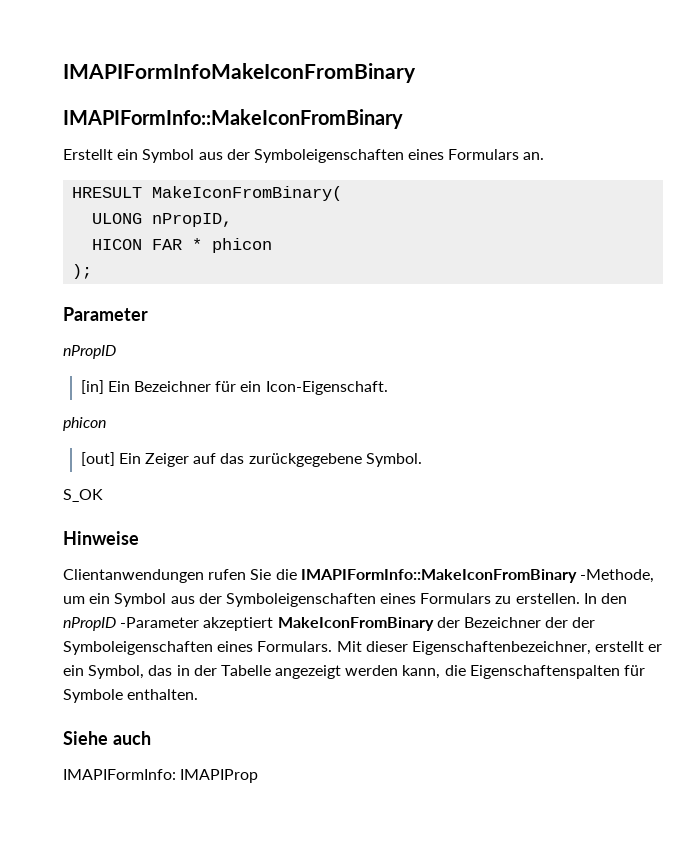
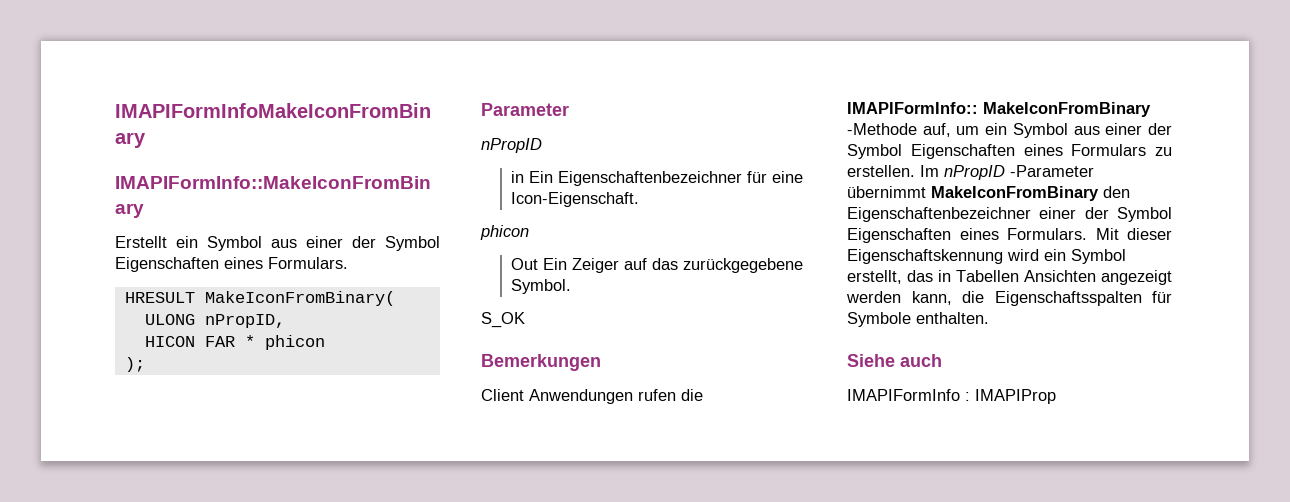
[226,149,545,163] der Symboleigenschaften eines Formulars an. -> [306,236,440,251] [115,257,348,272] einer der Symbol Eigenschaften eines Formulars.
[80,380,262,394] [in] Ein Bezeichner für ein -> [511,171,804,186] in Ein Eigenschaftenbezeichner für eine
[80,452,115,466] [out] -> [511,258,539,270] Out
[63,531,139,545] [63,569,654,583] [63,593,628,607] [63,617,596,631] [63,641,663,655] [63,665,271,679] Hinweise // Clientanwendungen rufen Sie die IMAPIFormInfo::MakeIconFromBinary -Methode, um ein Symbol aus der Symboleigenschaften eines Formulars zu erstellen. In den nPropID -Parameter akzeptiert MakeIconFromBinary der Bezeichner der der Symboleigenschaften eines Formulars. Mit dieser Eigenschaftenbezeichner, erstellt er ein Symbol, das in der Tabelle -> [481,354,601,371] [481,389,703,404] [847,102,1151,117] [847,123,1172,138] [847,144,1172,159] [847,165,1094,180] [847,186,1130,201] [847,207,1172,222] [847,228,1172,243] [847,249,1126,264] [847,270,1096,284] Bemerkungen // Client Anwendungen rufen die IMAPIFormInfo:: MakeIconFromBinary -Methode auf, um ein Symbol aus einer der Symbol Eigenschaften eines Formulars zu erstellen. Im nPropID -Parameter übernimmt MakeIconFromBinary den Eigenschaftenbezeichner einer der Symbol Eigenschaften eines Formulars. Mit dieser Eigenschaftskennung wird ein Symbol erstellt, das in Tabellen Ansichten
[469,665,620,679] Eigenschaftenspalten -> [994,291,1142,306] Eigenschaftsspalten
[63,769,176,780] IMAPIFormInfo: -> [847,389,970,401] IMAPIFormInfo :

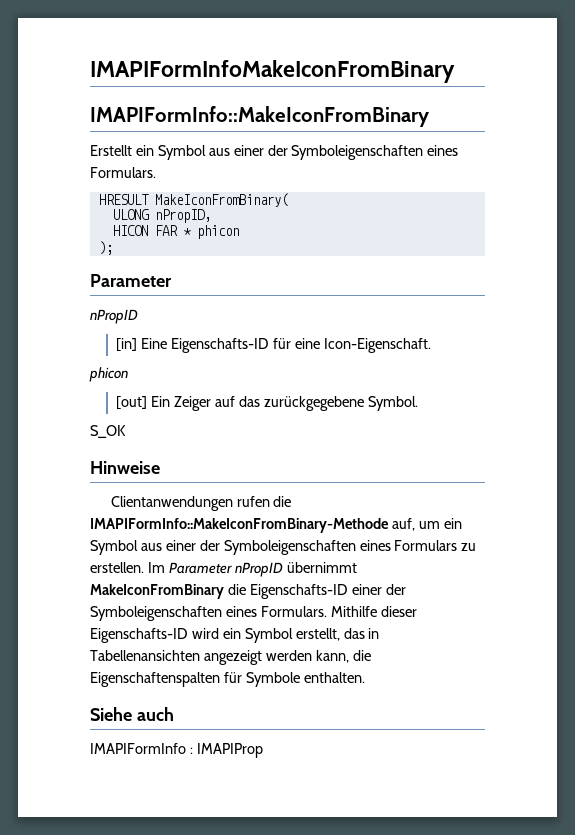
[385,236,440,251] [115,257,219,272] Symbol Eigenschaften -> [291,145,424,160] Symboleigenschaften
[511,171,743,186] in Ein Eigenschaftenbezeichner -> [116,338,270,353] [in] Eine Eigenschafts-ID
[511,258,539,270] Out -> [116,396,148,409] [out]
[481,354,601,371] [481,389,703,404] [847,102,1151,117] [847,123,917,135] Bemerkungen // Client Anwendungen rufen die IMAPIFormInfo:: MakeIconFromBinary -Methode -> [90,461,160,474] [110,496,292,511] [90,518,389,533] Hinweise // Clientanwendungen rufen die IMAPIFormInfo::MakeIconFromBinary-Methode
[847,144,1015,159] Symbol Eigenschaften -> [223,540,356,555] Symboleigenschaften
[944,165,1094,180] [847,186,1130,201] [847,207,1172,222] [847,228,1172,243] [847,249,1003,264] nPropID -Parameter übernimmt MakeIconFromBinary den Eigenschaftenbezeichner einer der Symbol Eigenschaften eines Formulars. Mit dieser Eigenschaftskennung -> [168,562,357,577] [90,584,406,599] [90,606,417,621] [90,628,188,643] Parameter nPropID übernimmt MakeIconFromBinary die Eigenschafts-ID einer der Symboleigenschaften eines Formulars. Mithilfe dieser Eigenschafts-ID
[956,270,1096,282] Tabellen Ansichten -> [90,650,200,661] Tabellenansichten
[994,291,1142,306] Eigenschaftsspalten -> [90,672,220,687] Eigenschaftenspalten

